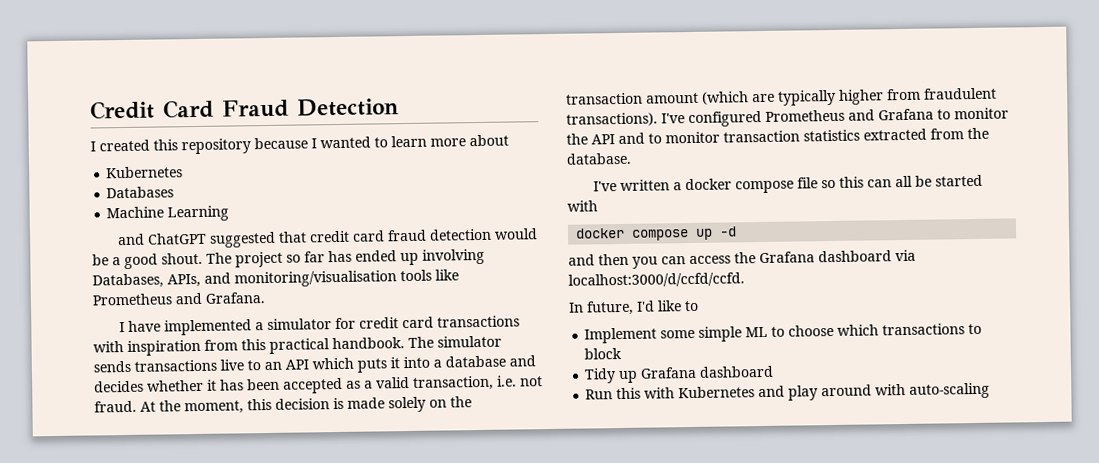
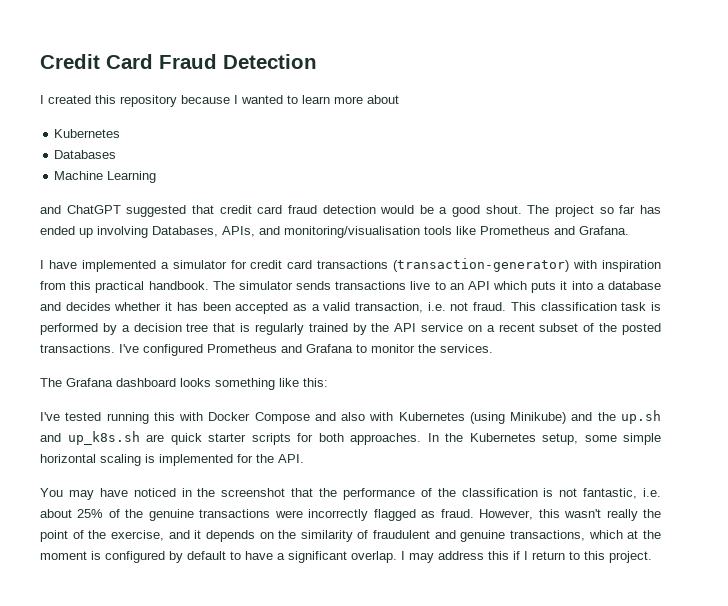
(521, 321) none -> [393,258,570,272] (transaction-generator)
[140,396,472,415] [566,87,997,106] [566,112,658,127] At the moment, this decision is made solely on the transaction amount (which are typically higher from fraudulent transactions). -> [510,302,661,311] [40,323,662,335] [40,344,115,353] This classification task is performed by a decision tree that is regularly trained by the API service on a recent subset of the posted transactions.
[591,127,989,145] [566,152,632,165] [593,174,984,194] [567,200,598,212] [575,226,738,241] [568,249,916,269] [568,272,745,288] [569,300,699,316] [584,323,983,344] [584,347,623,360] [584,365,775,384] [585,382,991,401] API and to monitor transaction statistics extracted from the database. // I've written a docker compose file so this can all be started with // docker compose up -d // and then you can access the Grafana dashboard via localhost:3000/d/ccfd/ccfd. // In future, I'd like to // Implement some simple ML to choose which transactions to block // Tidy up Grafana dashboard // Run this with Kubernetes and play around with auto-scaling -> [440,344,493,353] [40,378,328,390] [40,410,661,424] [40,431,661,445] [40,454,304,466] [40,488,661,500] [40,509,661,521] [40,530,661,542] [40,551,652,563] services. // The Grafana dashboard looks something like this: // I've tested running this with Docker Compose and also with Kubernetes (using Minikube) and the up.sh and up_k8s.sh are quick starter scripts for both approaches. In the Kubernetes setup, some simple horizontal scaling is implemented for the API. // You may have noticed in the screenshot that the performance of the classification is not fantastic, i.e. about 25% of the genuine transactions were incorrectly flagged as fraud. However, this wasn't really the point of the exercise, and it depends on the similarity of fraudulent and genuine transactions, which at the moment is configured by default to have a significant overlap. I may address this if I return to this project.

